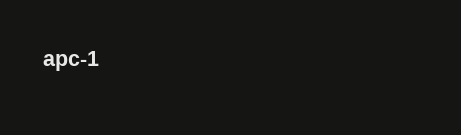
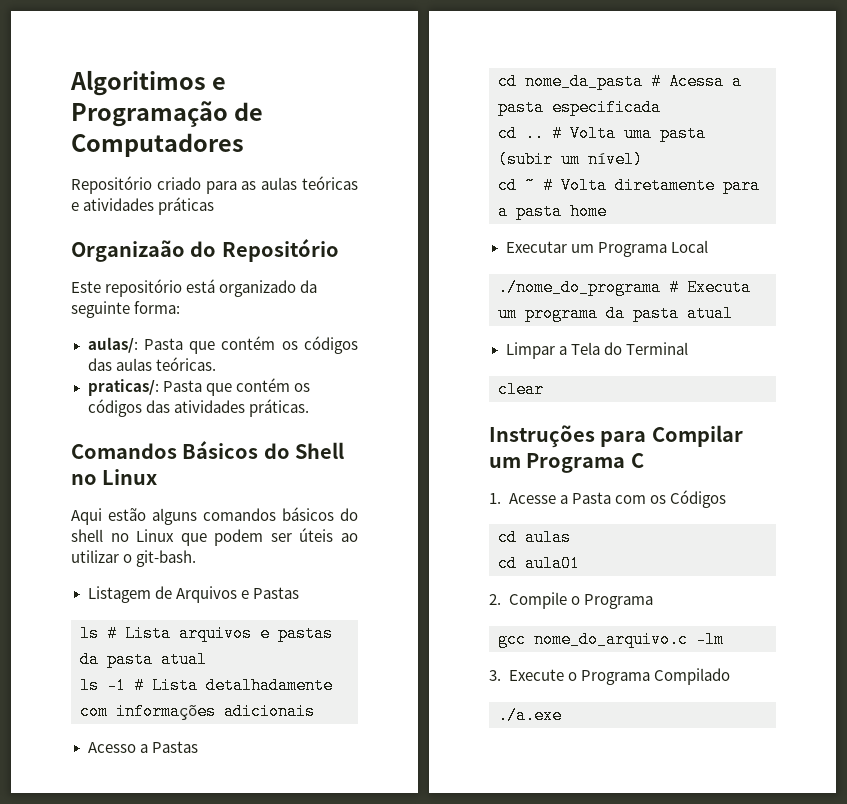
[43,51,99,71] apc-1 -> [70,70,227,96] [71,101,264,127] [71,133,244,157] [71,176,359,194] [71,197,215,215] [71,239,339,262] [71,279,318,297] [71,301,181,318] [87,336,358,354] [87,357,216,371] [87,378,310,396] [87,399,309,417] [71,441,345,459] [71,469,158,485] [71,507,358,525] [71,528,358,546] [71,550,197,567] [87,586,299,603] [80,625,333,642] [80,651,207,668] [80,677,333,694] [80,703,315,720] [87,741,198,753] [498,73,742,90] [498,99,661,116] [498,125,706,142] [498,151,643,168] [498,177,760,194] [498,203,607,220] [505,240,708,257] [498,279,751,296] [498,305,733,322] [505,342,688,359] [498,381,544,398] [489,425,743,448] [489,453,644,473] [489,490,726,508] [498,529,571,546] [498,555,580,572] [489,592,653,609] [498,631,724,648] [489,668,730,685] [498,707,562,724] Algoritimos e Programação de Computadores // Repositório criado para as aulas teóricas e atividades práticas // Organizaão do Repositório // Este repositório está organizado da seguinte forma: // aulas/: Pasta que contém os códigos das aulas teóricas. // praticas/: Pasta que contém os códigos das atividades práticas. // Comandos Básicos do Shell no Linux // Aqui estão alguns comandos básicos do shell no Linux que podem ser úteis ao utilizar o git-bash. // Listagem de Arquivos e Pastas // ls # Lista arquivos e pastas da pasta atual // ls -1 # Lista detalhadamente com informações adicionais // Acesso a Pastas // cd nome_da_pasta # Acessa a pasta especificada // cd .. # Volta uma pasta (subir um nível) // cd ~ # Volta diretamente para a pasta home // Executar um Programa Local // ./nome_do_programa # Executa um programa da pasta atual // Limpar a Tela do Terminal // clear // Instruções para Compilar um Programa C // 1. Acesse a Pasta com os Códigos // cd aulas // cd aula01 // 2. Compile o Programa // gcc nome_do_arquivo.c -lm // 3. Execute o Programa Compilado // ./a.exe

